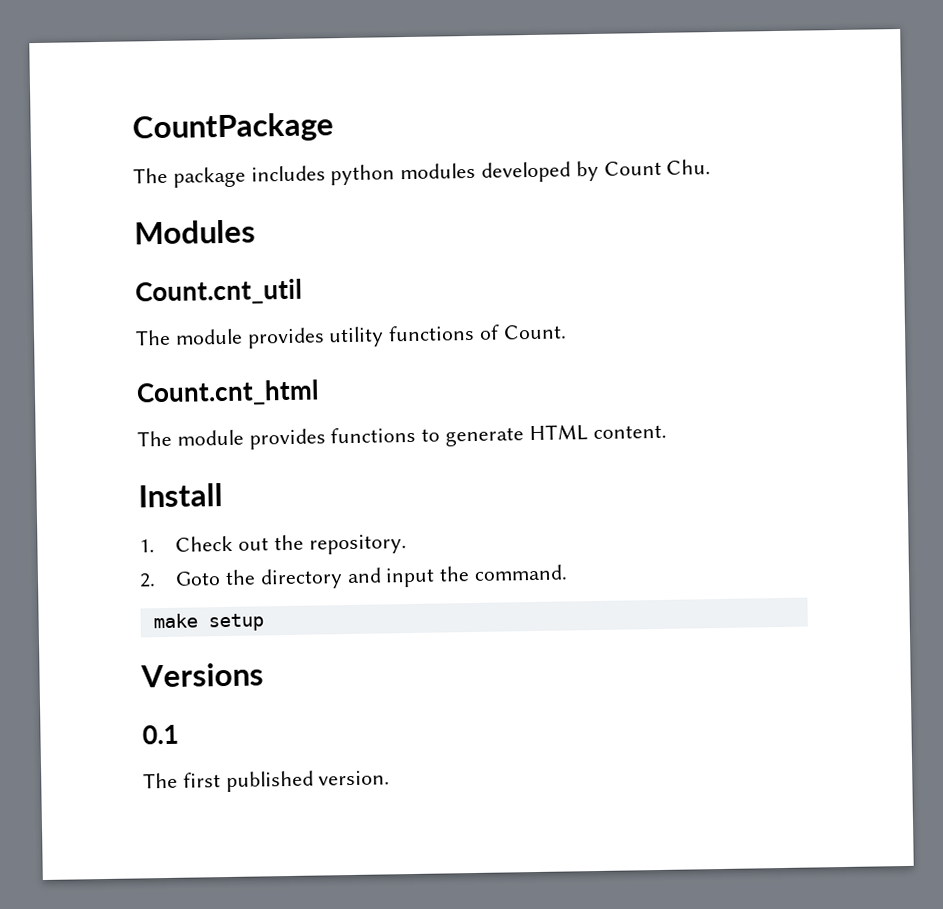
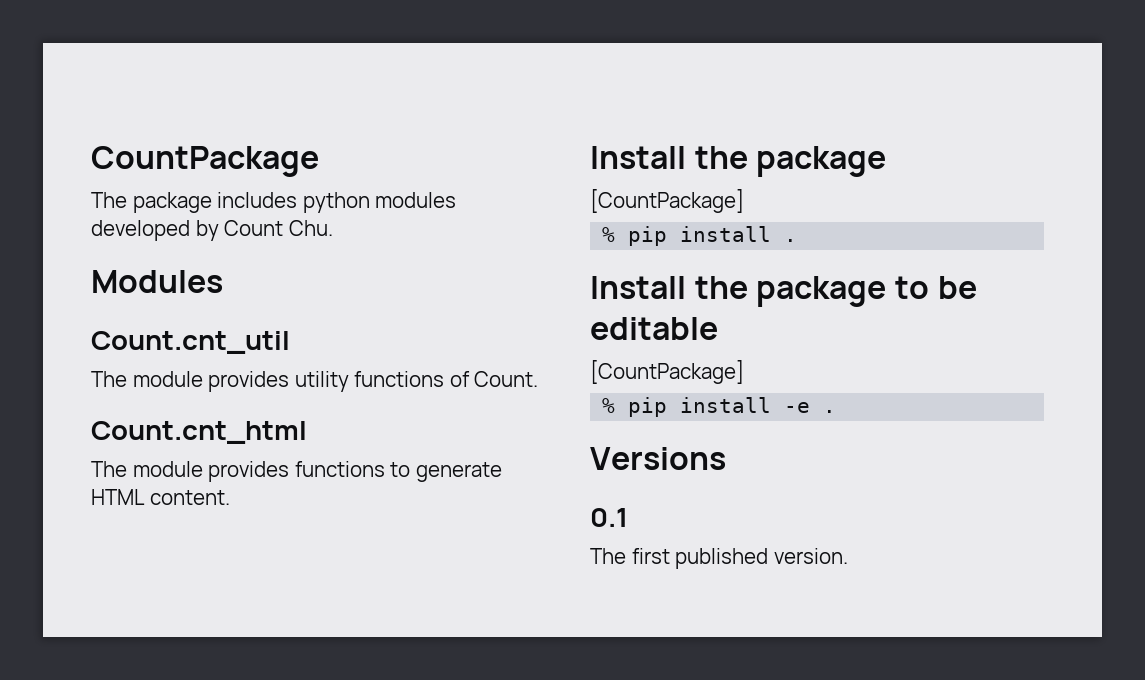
[139,534,407,555] [139,564,569,590] [152,613,264,632] // 1. Check out the repository. // 2. Goto the directory and input the command. // make setup -> [694,146,887,177] [590,189,744,213] [602,226,798,246] [590,276,977,307] [590,317,718,340] [590,360,744,384] [602,397,837,417] the package // [CountPackage] // % pip install . // Install the package to be editable // [CountPackage] // % pip install -e .

